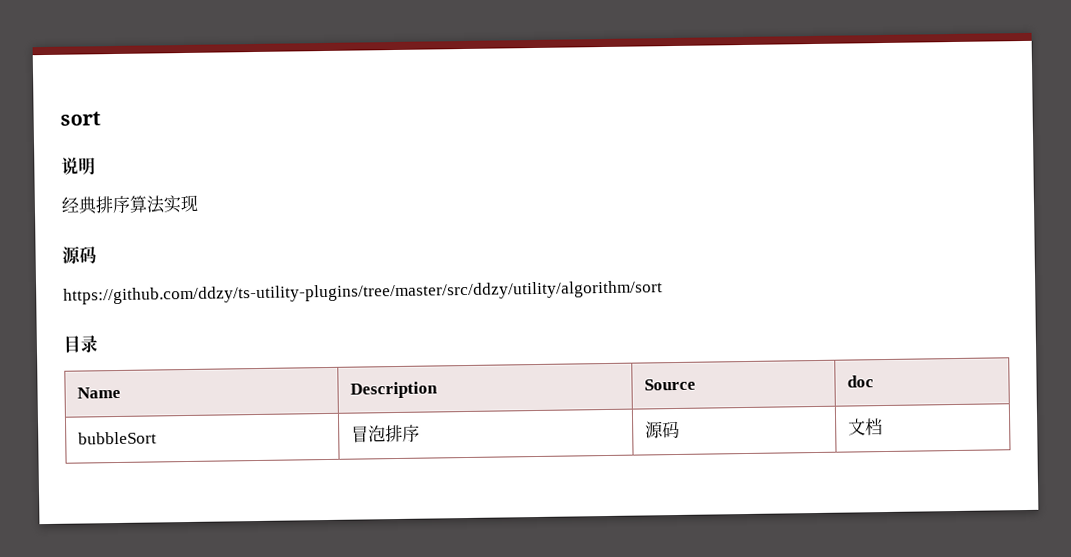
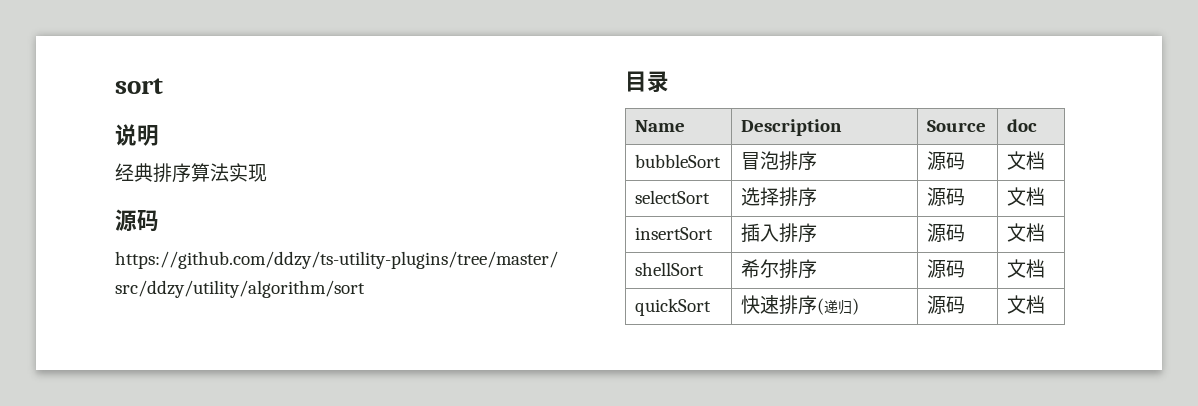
(883, 427) none -> [635,190,711,204] [741,187,818,207] [927,187,966,207] [1007,187,1046,206] [635,227,714,240] [741,223,818,243] [927,223,966,243] [1007,223,1046,242] [635,262,705,276] [741,259,818,279] [927,259,966,279] [1007,259,1046,278] [635,298,712,316] [741,295,860,315] [927,295,966,315] [1007,295,1046,314] // selectSort | 选择排序 | 源码 | 文档 // insertSort | 插入排序 | 源码 | 文档 // shellSort | 希尔排序 | 源码 | 文档 // quickSort | 快速排序(递归) | 源码 | 文档

